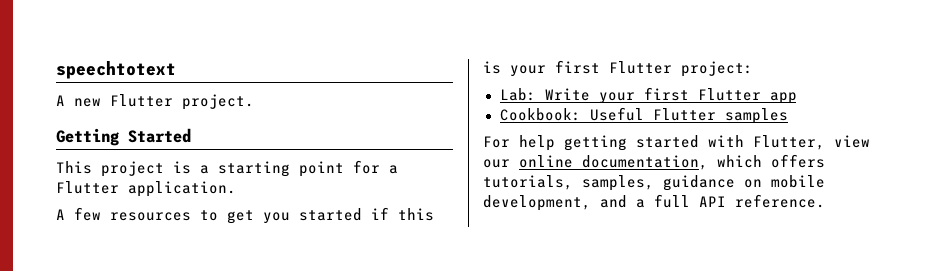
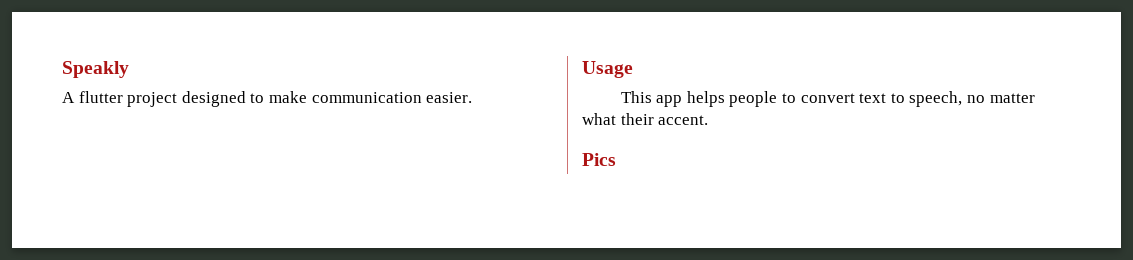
[56,61,176,79] [56,94,254,110] [56,128,191,146] [56,160,398,177] [56,181,236,197] [56,207,434,224] [483,60,753,77] [499,87,797,104] [499,107,788,124] [483,135,870,151] [483,154,825,170] [483,175,825,191] [483,194,825,211] speechtotext // A new Flutter project. // Getting Started // This project is a starting point for a Flutter application. // A few resources to get you started if this is your first Flutter project: // Lab: Write your first Flutter app // Cookbook: Useful Flutter samples // For help getting started with Flutter, view our online documentation, which offers tutorials, samples, guidance on mobile development, and a full API reference. -> [62,61,129,78] [62,91,473,107] [582,61,633,78] [620,91,1035,107] [582,113,709,125] [582,153,616,166] Speakly // A flutter project designed to make communication easier. // Usage // This app helps people to convert text to speech, no matter what their accent. // Pics

